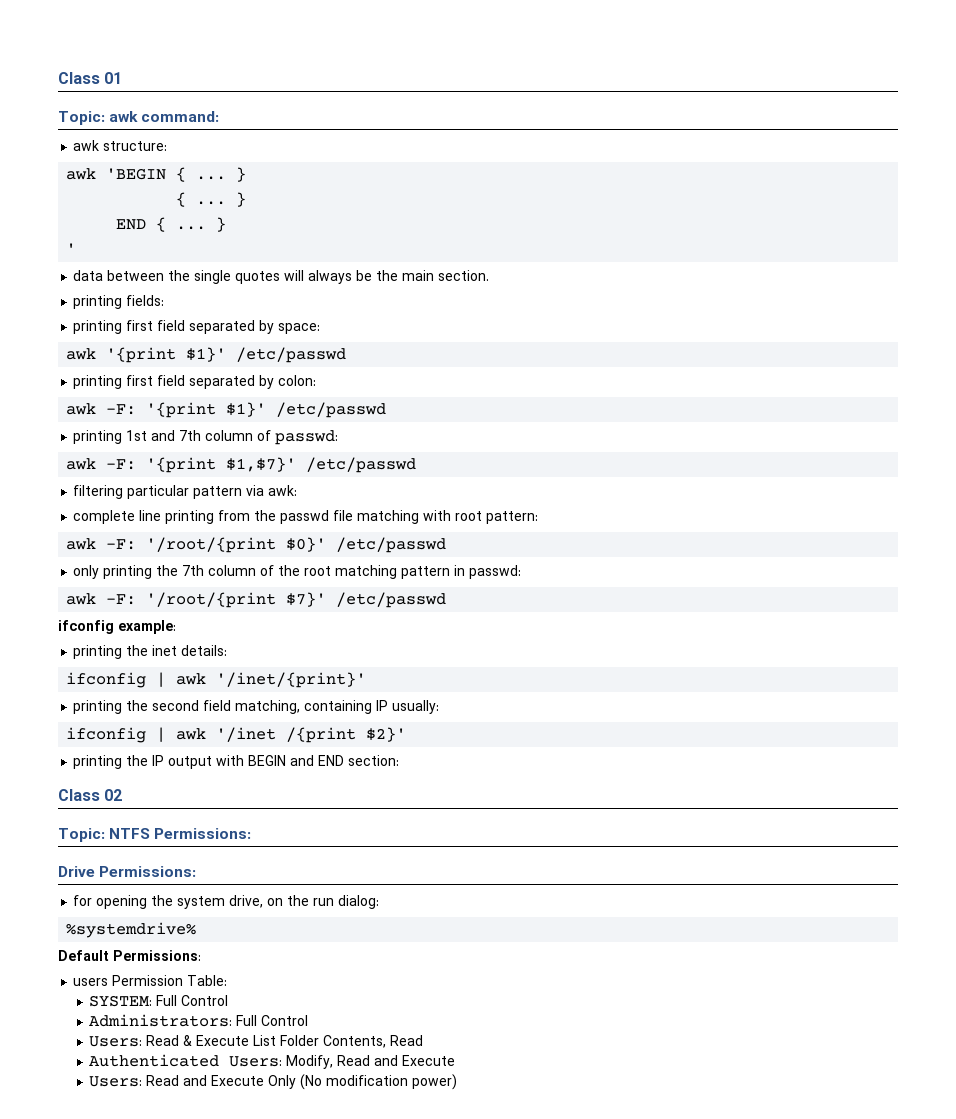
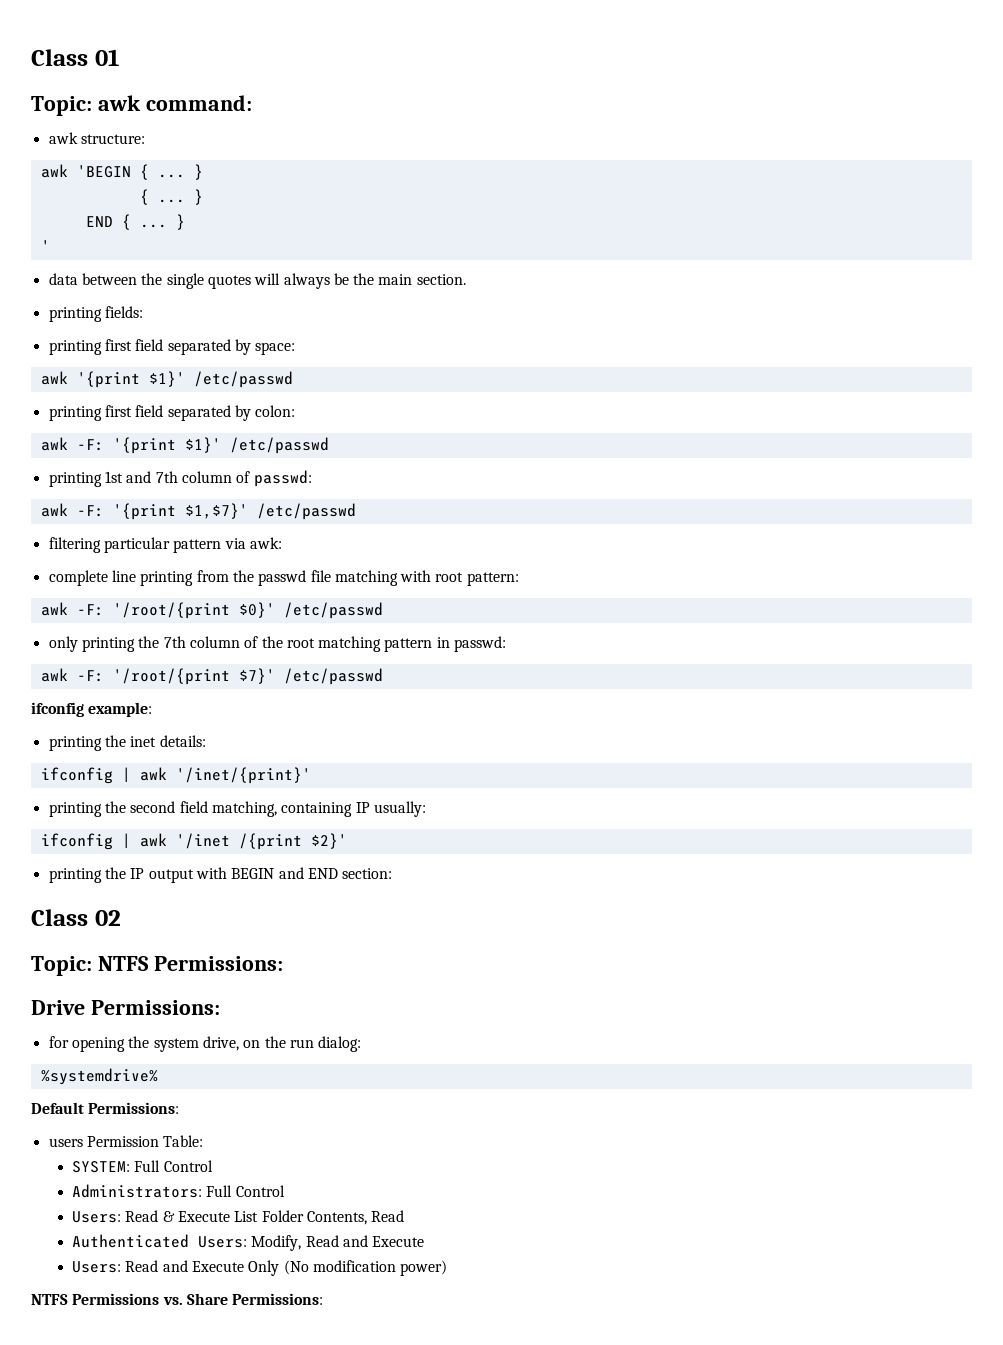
(458, 1082) none -> [31,1293,324,1305] // NTFS Permissions vs. Share Permissions:

